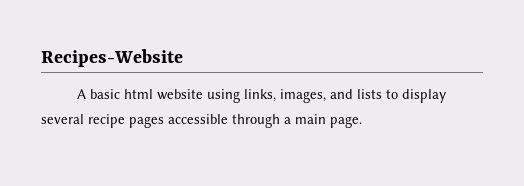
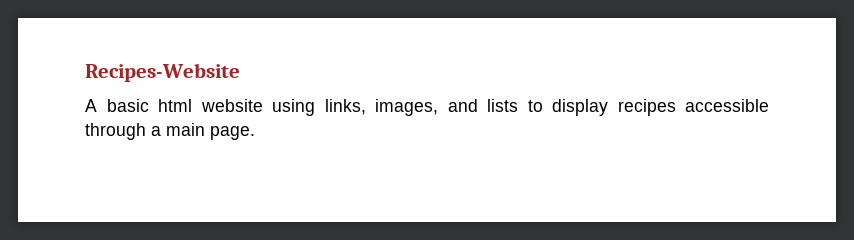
[41,114,164,128] several recipe pages -> [617,99,676,116] recipes

